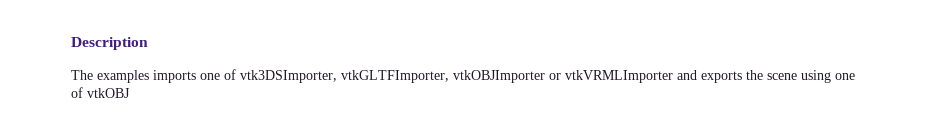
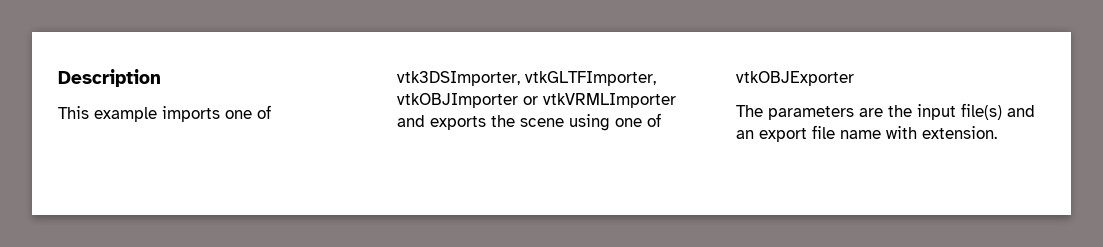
[71,70,149,83] The examples -> [58,106,157,122] This example
[87,88,130,98] vtkOBJ -> [736,71,854,86] [736,103,1035,120] [736,125,997,142] vtkOBJExporter // The parameters are the input file(s) and an export file name with extension.

